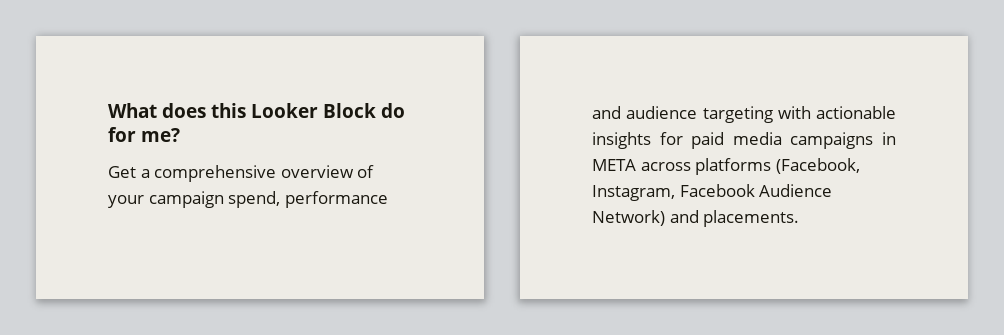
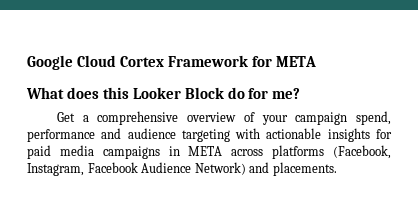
(108, 110) none -> [27,55,317,70] Google Cloud Cortex Framework for META //

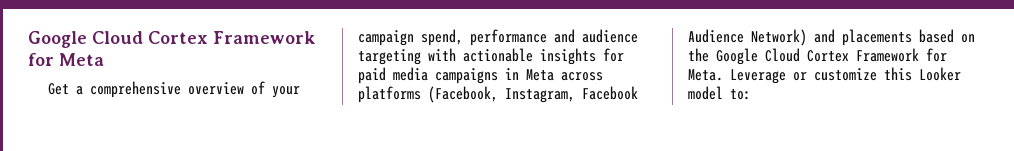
[27,55,317,70] [26,87,301,99] Google Cloud Cortex Framework for META // What does this Looker Block do for me? -> [28,31,315,48] [28,53,104,66] Google Cloud Cortex Framework for Meta
[188,146,223,156] META -> [526,69,554,81] Meta
[272,162,337,176] placements. -> [842,29,975,46] [688,48,947,65] [688,67,961,84] [688,86,751,100] placements based on the Google Cloud Cortex Framework for Meta. Leverage or customize this Looker model to:

